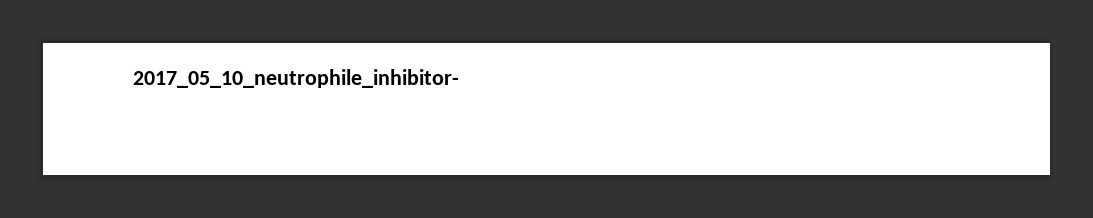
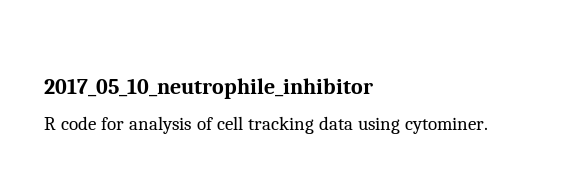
[133,69,459,88] 2017_05_10_neutrophile_inhibitor- -> [44,78,373,99] [44,116,489,134] 2017_05_10_neutrophile_inhibitor // R code for analysis of cell tracking data using cytominer.

